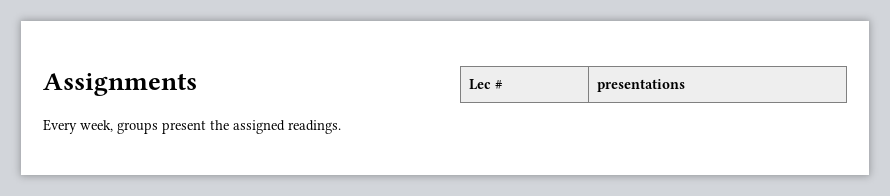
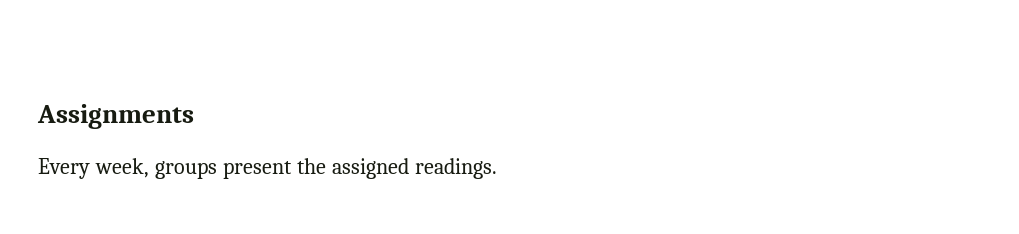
[469,79,504,90] [597,79,686,92] // Lec # | presentations -> (497, 168) none

